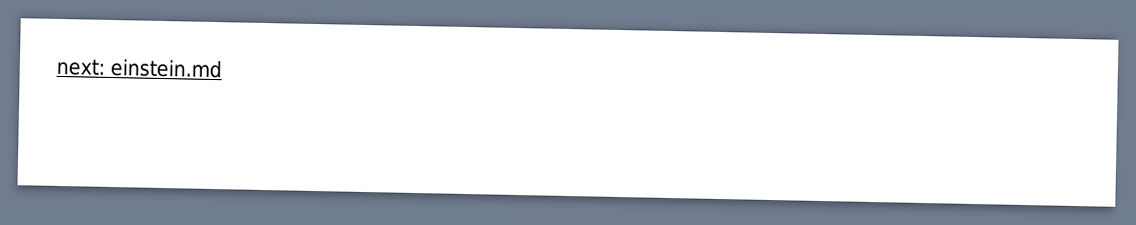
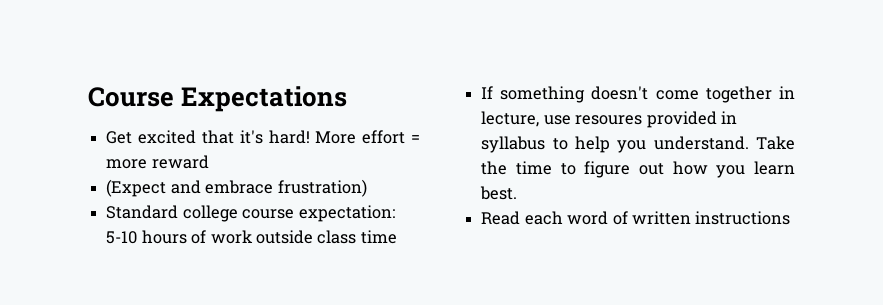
[56,58,222,79] next: einstein.md -> [88,86,348,112] [106,130,420,144] [106,155,209,169] [106,179,367,197] [106,205,395,222] [106,230,397,244] [481,86,795,103] [481,111,737,128] [481,136,795,153] [481,161,795,178] [480,186,518,200] [481,211,791,225] Course Expectations // Get excited that it's hard! More effort = more reward // (Expect and embrace frustration) // Standard college course expectation: 5-10 hours of work outside class time // If something doesn't come together in lecture, use resoures provided in syllabus to help you understand. Take the time to figure out how you learn best. // Read each word of written instructions

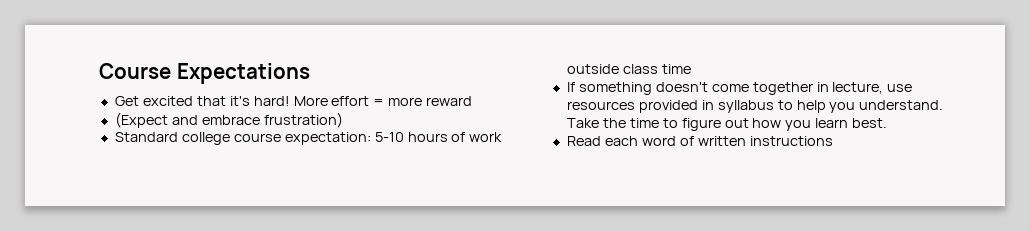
[575,115,643,125] resoures -> [566,101,635,110] resources

